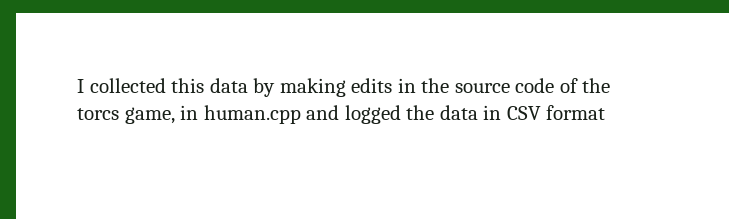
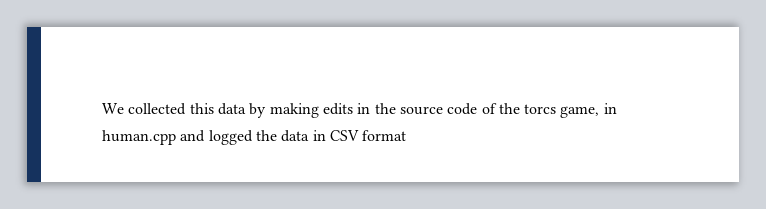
[77,79,84,93] I -> [102,103,124,114] We

